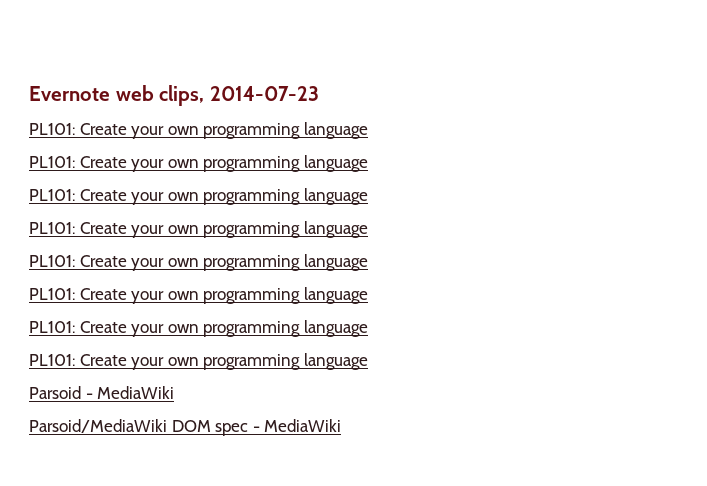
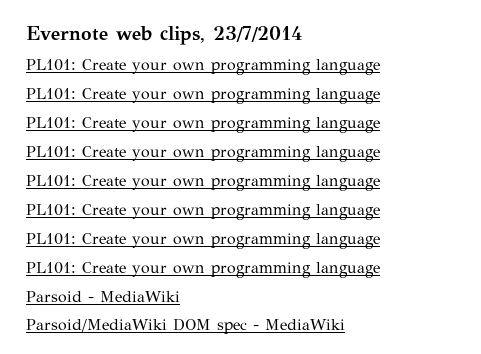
[209,86,319,101] 2014-07-23 -> [213,26,303,42] 23/7/2014

